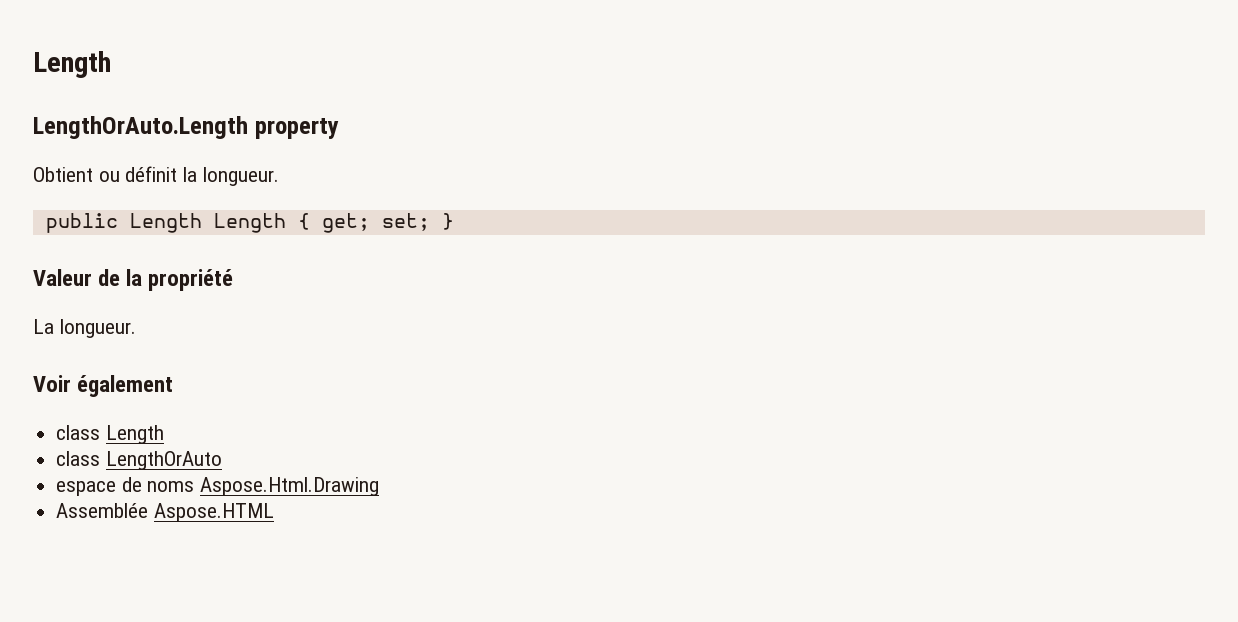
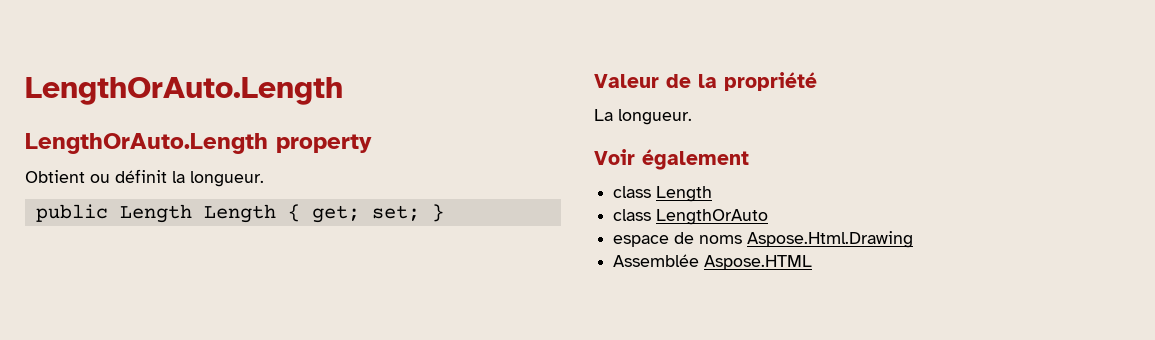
[33,51,111,78] Length -> [25,77,343,105] LengthOrAuto.Length

